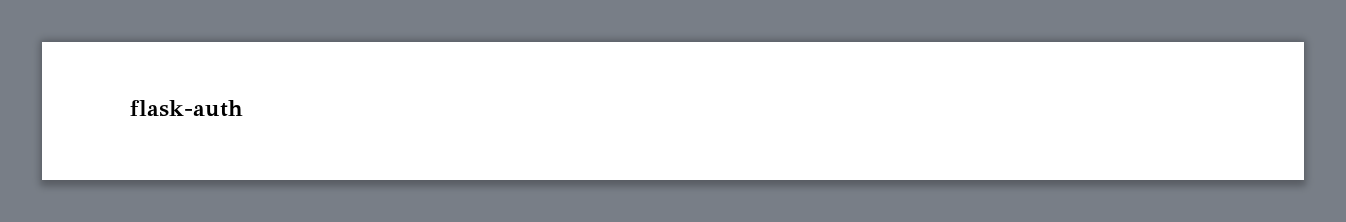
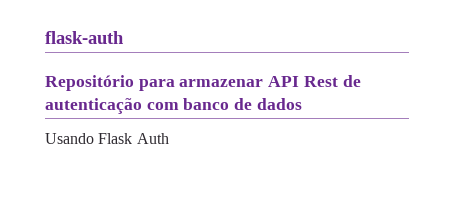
(243, 108) none -> [45,75,361,91] [45,98,302,114] [45,133,169,144] // Repositório para armazenar API Rest de autenticação com banco de dados // Usando Flask Auth

